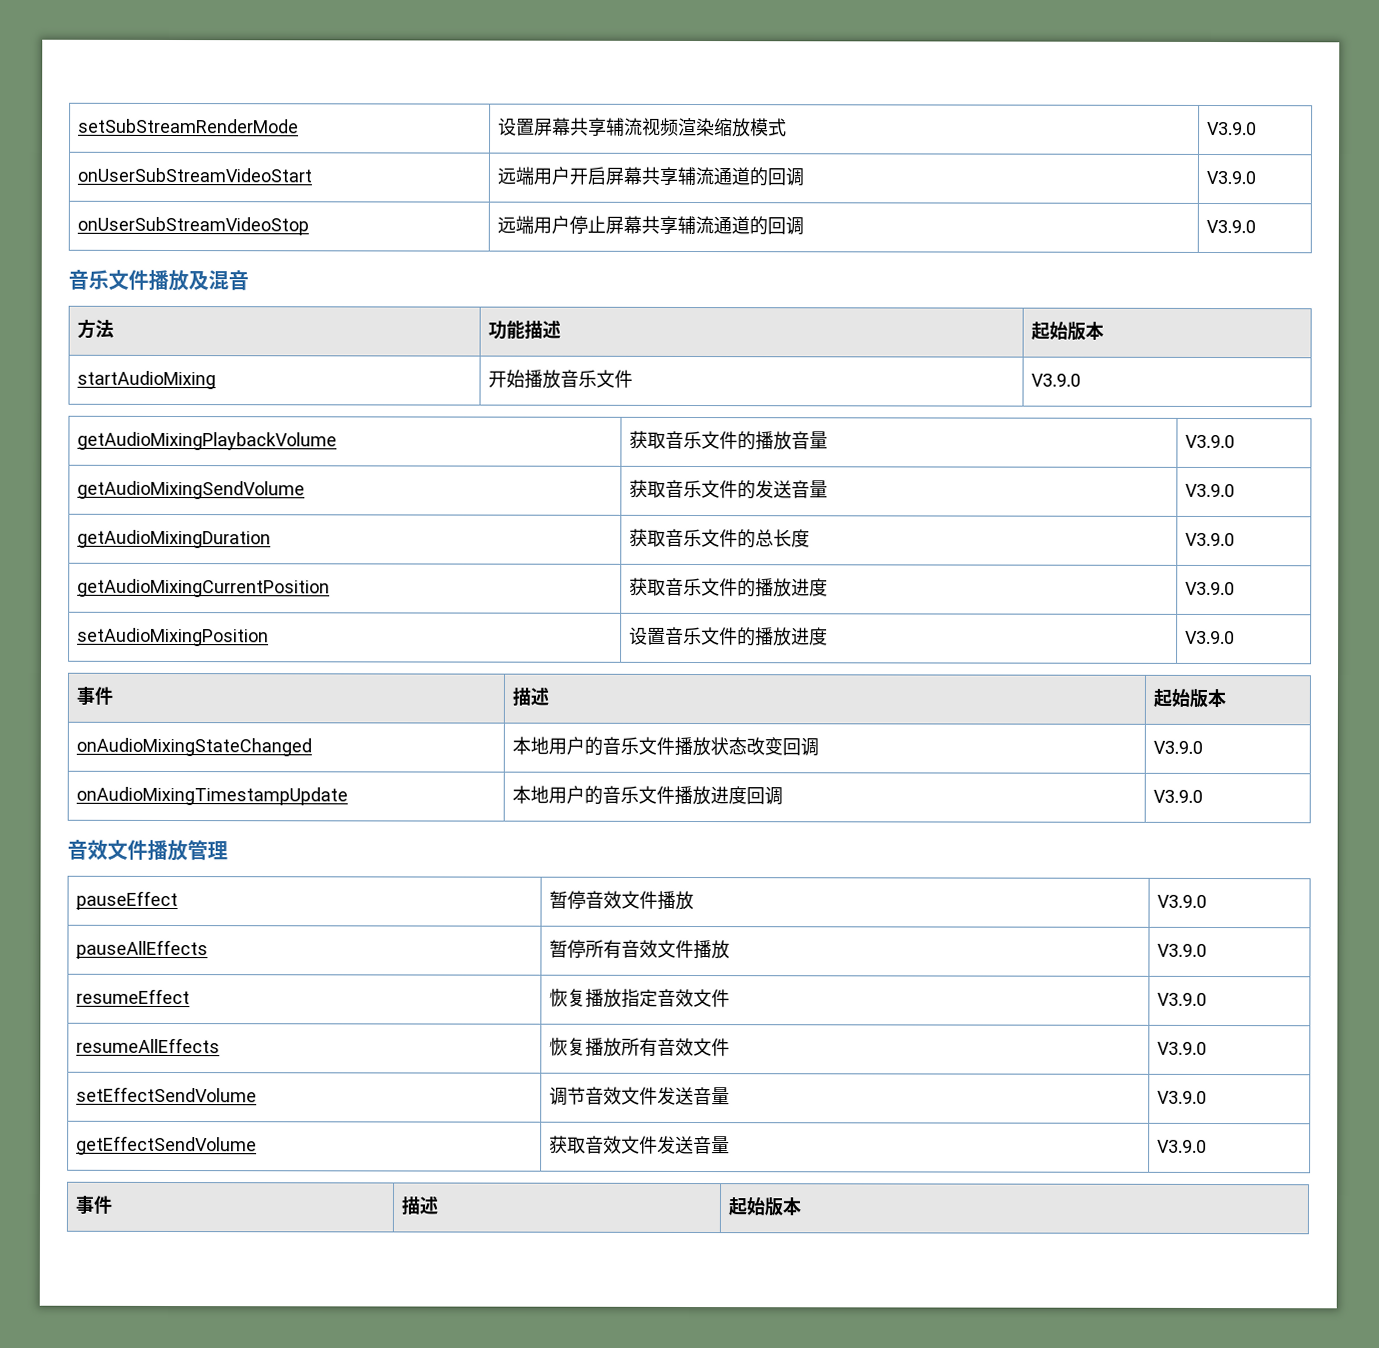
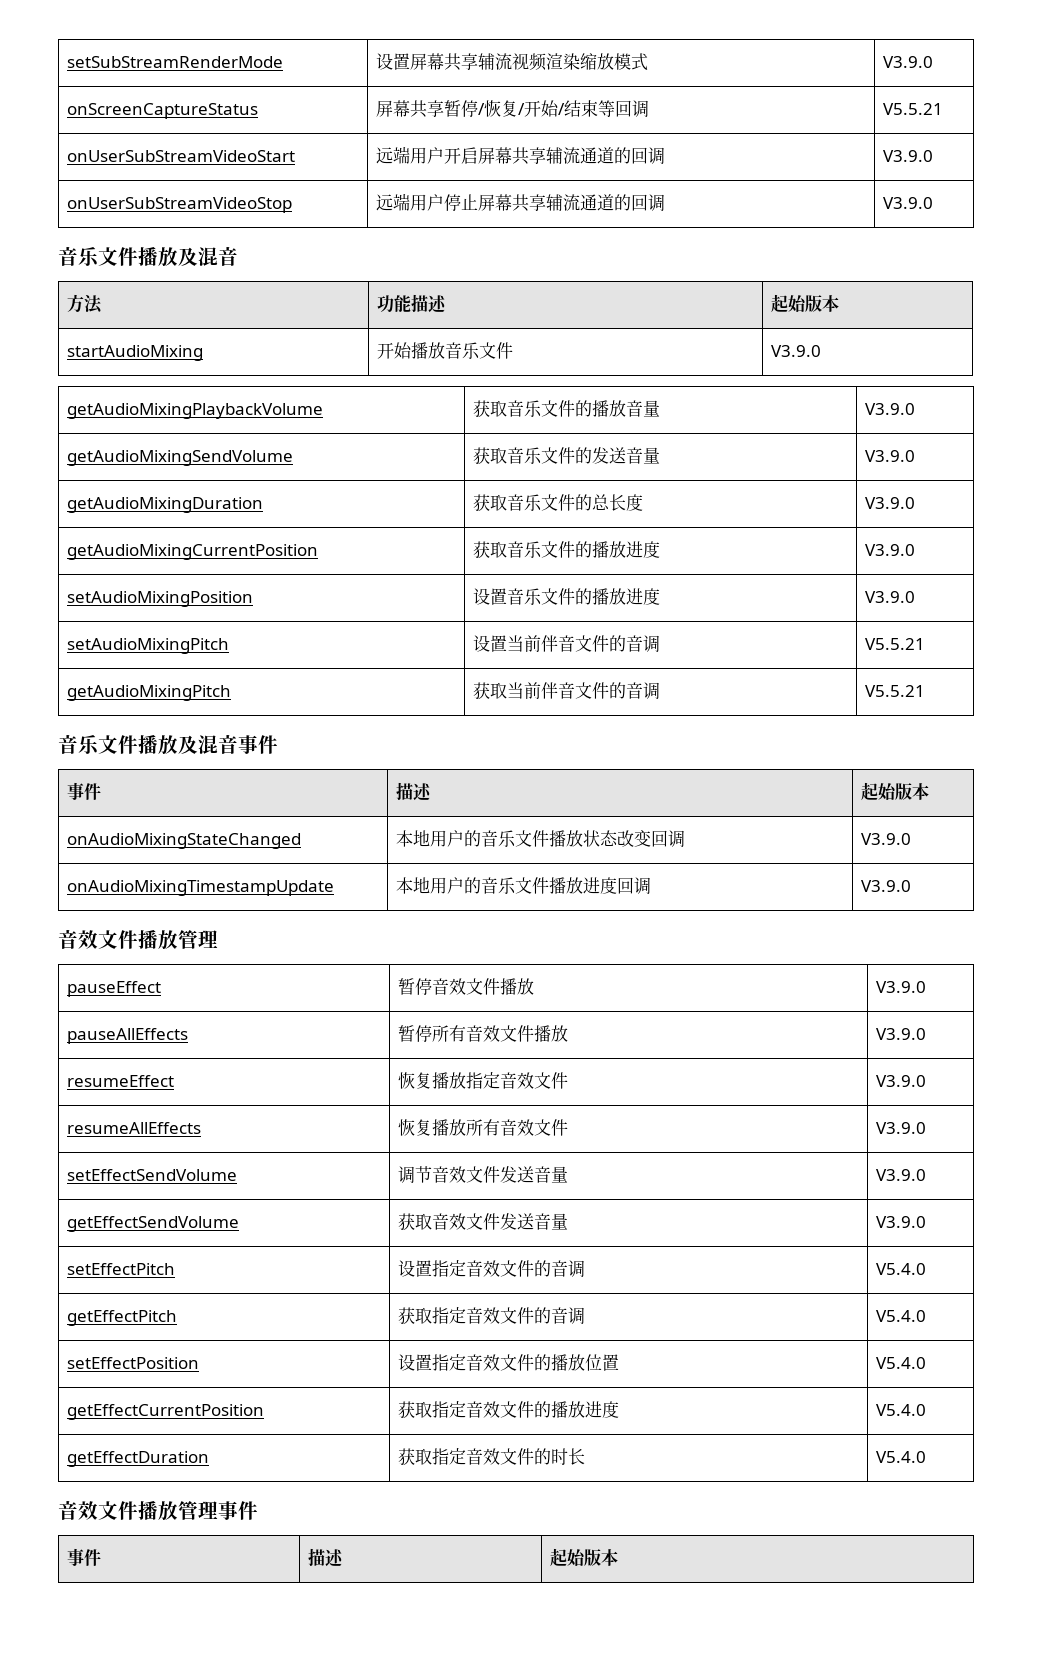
(1257, 128) none -> [66,103,258,119] [375,100,649,118] [882,103,943,115] // onScreenCaptureStatus | 屏幕共享暂停/恢复/开始/结束等回调 | V5.5.21
(1235, 637) none -> [66,638,229,654] [472,635,660,653] [864,638,925,650] [66,685,231,701] [472,682,660,700] [864,685,925,697] [58,735,278,755] // setAudioMixingPitch | 设置当前伴音文件的音调 | V5.5.21 // getAudioMixingPitch | 获取当前伴音文件的音调 | V5.5.21 // 音乐文件播放及混音事件
(1207, 1146) none -> [66,1263,175,1275] [397,1260,585,1278] [875,1263,926,1275] [66,1310,177,1326] [397,1307,585,1325] [875,1310,926,1322] [66,1357,199,1369] [397,1354,619,1371] [875,1357,926,1369] [66,1404,264,1420] [397,1401,619,1418] [875,1404,926,1416] [66,1451,209,1467] [397,1448,585,1465] [875,1451,926,1463] [58,1501,258,1521] // setEffectPitch | 设置指定音效文件的音调 | V5.4.0 // getEffectPitch | 获取指定音效文件的音调 | V5.4.0 // setEffectPosition | 设置指定音效文件的播放位置 | V5.4.0 // getEffectCurrentPosition | 获取指定音效文件的播放进度 | V5.4.0 // getEffectDuration | 获取指定音效文件的时长 | V5.4.0 // 音效文件播放管理事件

